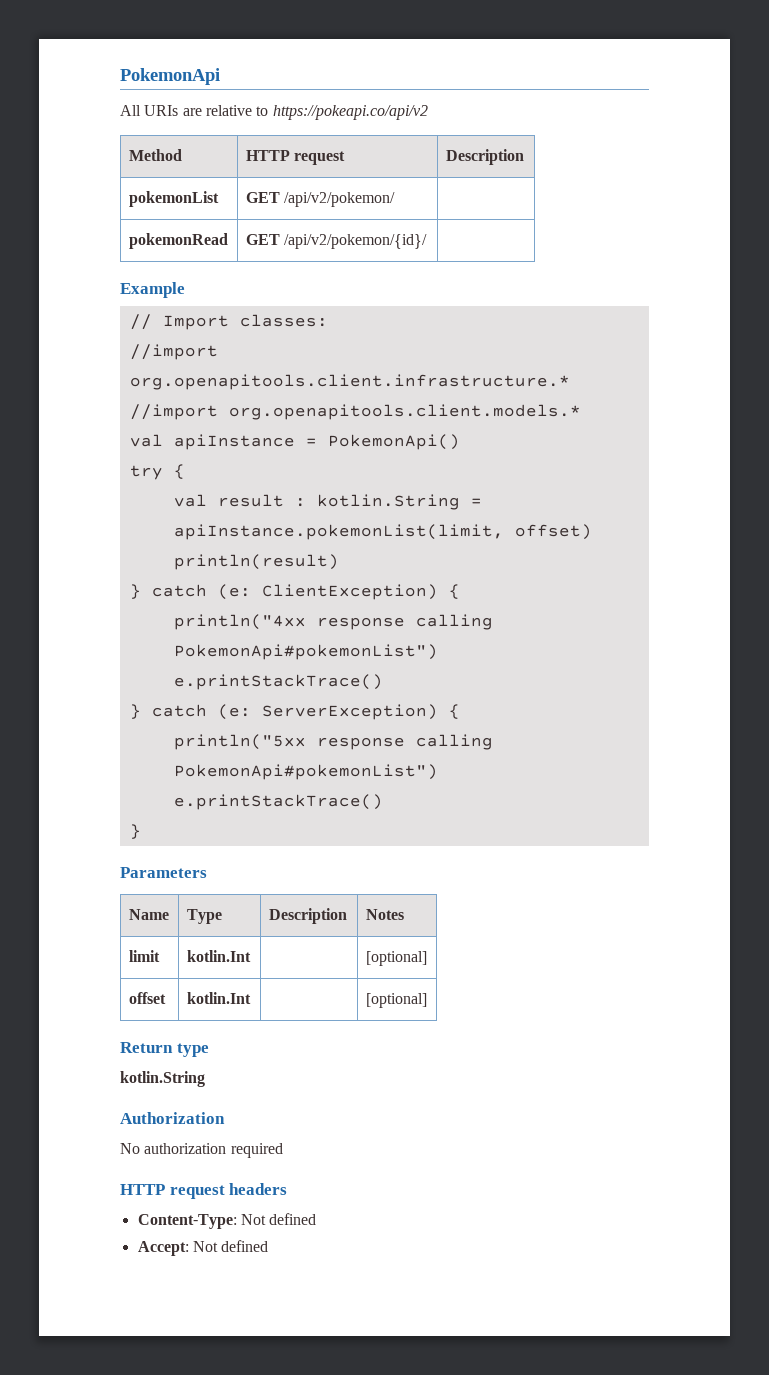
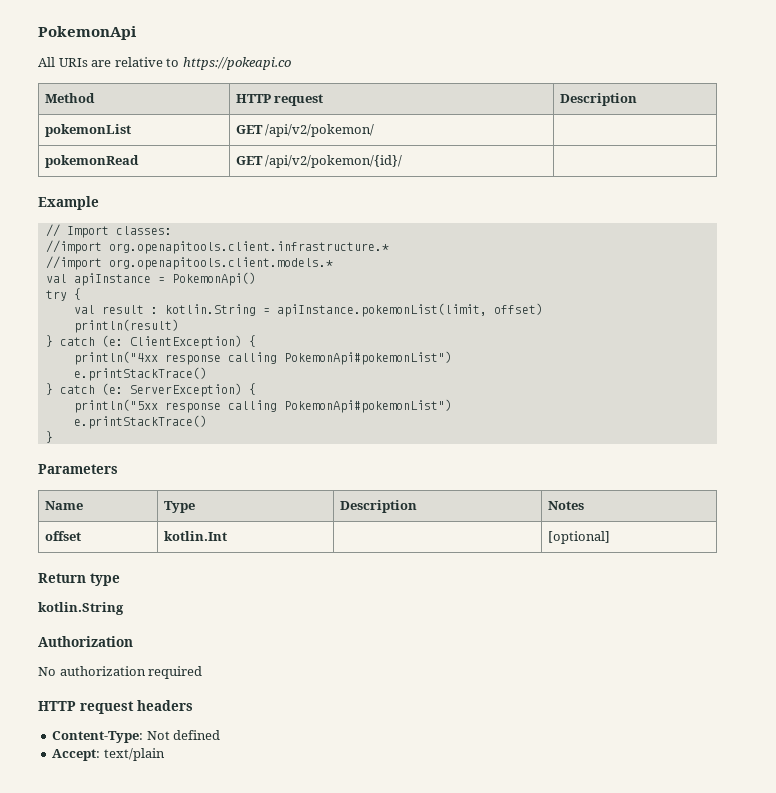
[272,105,428,120] https://pokeapi.co/api/v2 -> [182,57,291,70] https://pokeapi.co
[128,950,160,962] [186,950,251,962] [365,951,427,966] // limit | kotlin.Int | | [optional] -> (584, 505) none
[192,1240,269,1252] Not defined -> [103,748,165,761] text/plain

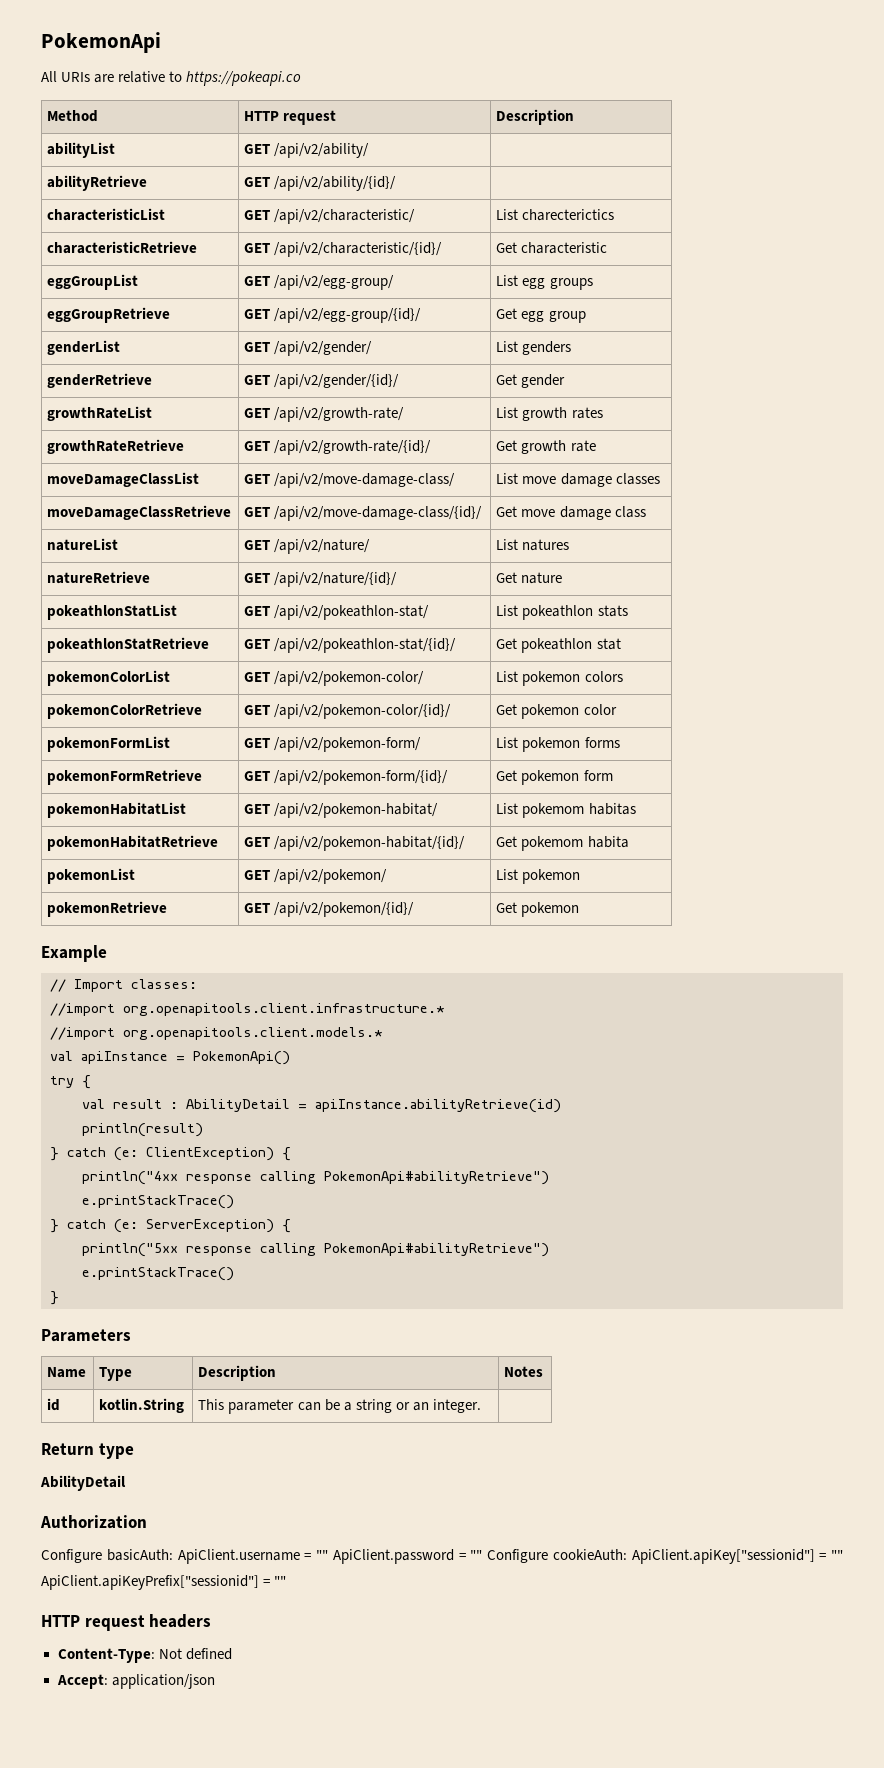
(637, 99) none -> [47,142,116,158] [244,143,370,158] [47,175,148,191] [244,176,397,191] [47,208,166,221] [244,209,416,224] [496,209,615,221] [47,241,198,254] [244,242,443,257] [496,242,608,254] [47,274,139,290] [244,275,395,290] [496,275,593,290] [47,307,171,323] [244,308,422,323] [496,308,586,323] [47,340,121,355] [244,341,373,356] [496,341,572,355] [47,373,153,388] [244,374,400,389] [496,374,566,388] [47,406,153,421] [244,407,405,422] [496,407,603,421] [47,439,185,454] [244,440,432,455] [496,440,596,454] [47,472,200,487] [244,473,456,488] [496,473,660,487] [47,505,232,520] [244,506,483,521] [496,506,646,520] [47,538,119,551] [244,539,371,554] [496,539,570,551] [47,571,151,584] [244,572,398,587] [496,572,563,584] [47,604,178,620] [244,605,430,620] [496,605,628,620] [47,637,210,653] [244,638,457,653] [496,638,621,653] [47,670,171,686] [244,671,425,686] [496,671,623,686] [47,703,203,719] [244,704,452,719] [496,704,617,719] [47,736,171,752] [244,737,422,752] [496,737,620,752] [47,769,203,785] [244,770,449,785] [496,770,613,785] [47,802,187,818] [244,803,439,818] [496,803,636,818] [47,835,219,851] [244,836,466,851] [496,836,629,851] // abilityList | GET /api/v2/ability/ | // abilityRetrieve | GET /api/v2/ability/{id}/ | // characteristicList | GET /api/v2/characteristic/ | List charecterictics // characteristicRetrieve | GET /api/v2/characteristic/{id}/ | Get characteristic // eggGroupList | GET /api/v2/egg-group/ | List egg groups // eggGroupRetrieve | GET /api/v2/egg-group/{id}/ | Get egg group // genderList | GET /api/v2/gender/ | List genders // genderRetrieve | GET /api/v2/gender/{id}/ | Get gender // growthRateList | GET /api/v2/growth-rate/ | List growth rates // growthRateRetrieve | GET /api/v2/growth-rate/{id}/ | Get growth rate // moveDamageClassList | GET /api/v2/move-damage-class/ | List move damage classes // moveDamageClassRetrieve | GET /api/v2/move-damage-class/{id}/ | Get move damage class // natureList | GET /api/v2/nature/ | List natures // natureRetrieve | GET /api/v2/nature/{id}/ | Get nature // pokeathlonStatList | GET /api/v2/pokeathlon-stat/ | List pokeathlon stats // pokeathlonStatRetrieve | GET /api/v2/pokeathlon-stat/{id}/ | Get pokeathlon stat // pokemonColorList | GET /api/v2/pokemon-color/ | List pokemon colors // pokemonColorRetrieve | GET /api/v2/pokemon-color/{id}/ | Get pokemon color // pokemonFormList | GET /api/v2/pokemon-form/ | List pokemon forms // pokemonFormRetrieve | GET /api/v2/pokemon-form/{id}/ | Get pokemon form // pokemonHabitatList | GET /api/v2/pokemon-habitat/ | List pokemom habitas // pokemonHabitatRetrieve | GET /api/v2/pokemon-habitat/{id}/ | Get pokemom habita
[44,155,139,168] // pokemonRead -> [496,869,581,884] [47,901,168,917] List pokemon // pokemonRetrieve
(403, 161) none -> [496,902,580,917] Get pokemon
[164,303,543,317] kotlin.String = apiInstance.pokemonList(limit, offset) -> [186,1099,561,1113] AbilityDetail = apiInstance.abilityRetrieve(id)
[283,351,452,365] PokemonApi#pokemonList") -> [324,1171,549,1185] PokemonApi#abilityRetrieve")
[283,399,452,413] PokemonApi#pokemonList") -> [324,1243,549,1257] PokemonApi#abilityRetrieve")
[44,531,81,541] [163,531,227,541] [547,531,610,544] offset | kotlin.Int | | [optional] -> [47,1398,61,1411] [99,1398,185,1413] [198,1399,481,1414] id | kotlin.String | This parameter can be a string or an integer. |
[38,602,124,615] kotlin.String -> [40,1475,126,1491] AbilityDetail
[38,666,203,679] No authorization required -> [41,1549,843,1564] [41,1575,287,1590] Configure basicAuth: ApiClient.username = "" ApiClient.password = "" Configure cookieAuth: ApiClient.apiKey["sessionid"] = "" ApiClient.apiKeyPrefix["sessionid"] = ""
[103,748,165,761] text/plain -> [111,1674,215,1689] application/json

